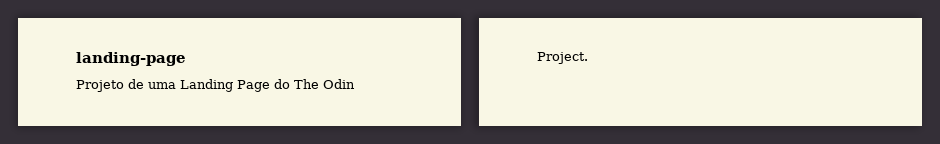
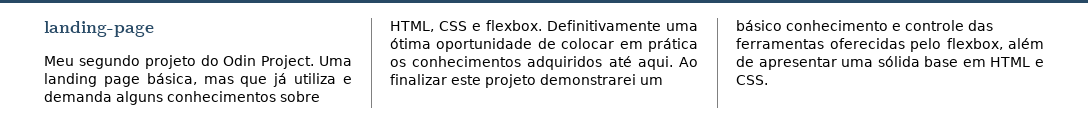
[76,79,355,92] [537,52,588,64] Projeto de uma Landing Page do The Odin Project. -> [44,55,353,69] [44,73,352,87] [44,91,320,105] [390,20,698,32] [390,38,698,52] [390,56,698,70] [390,74,663,88] [736,20,993,31] [736,38,1044,52] [736,56,1044,70] [736,75,768,85] Meu segundo projeto do Odin Project. Uma landing page básica, mas que já utiliza e demanda alguns conhecimentos sobre HTML, CSS e flexbox. Definitivamente uma ótima oportunidade de colocar em prática os conhecimentos adquiridos até aqui. Ao finalizar este projeto demonstrarei um básico conhecimento e controle das ferramentas oferecidas pelo flexbox, além de apresentar uma sólida base em HTML e CSS.

